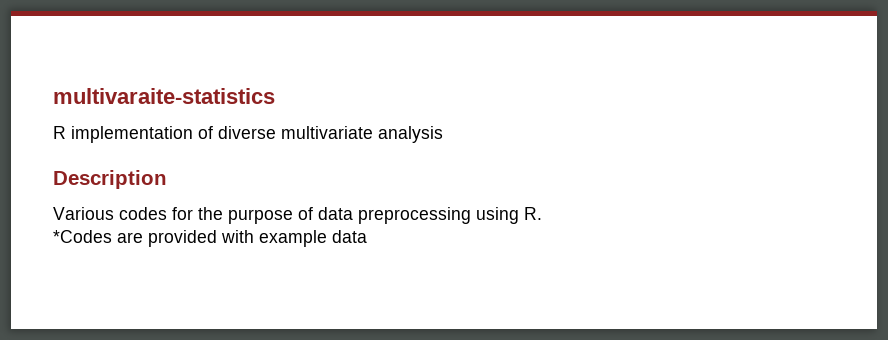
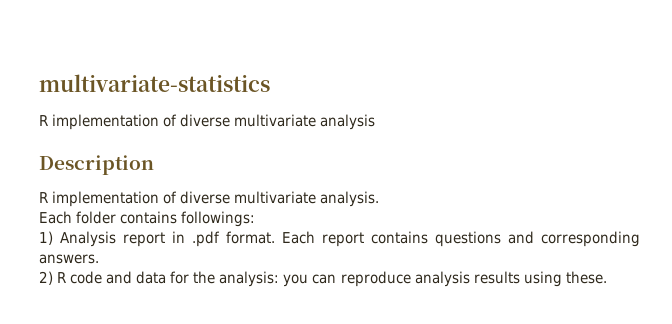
[53,88,275,104] multivaraite-statistics -> [39,74,270,92] multivariate-statistics
[53,207,542,224] [53,230,367,247] Various codes for the purpose of data preprocessing using R. // *Codes are provided with example data -> [39,191,380,207] [39,211,256,227] [39,231,640,247] [39,254,99,264] [39,271,607,287] R implementation of diverse multivariate analysis. // Each folder contains followings: // 1) Analysis report in .pdf format. Each report contains questions and corresponding answers. // 2) R code and data for the analysis: you can reproduce analysis results using these.

